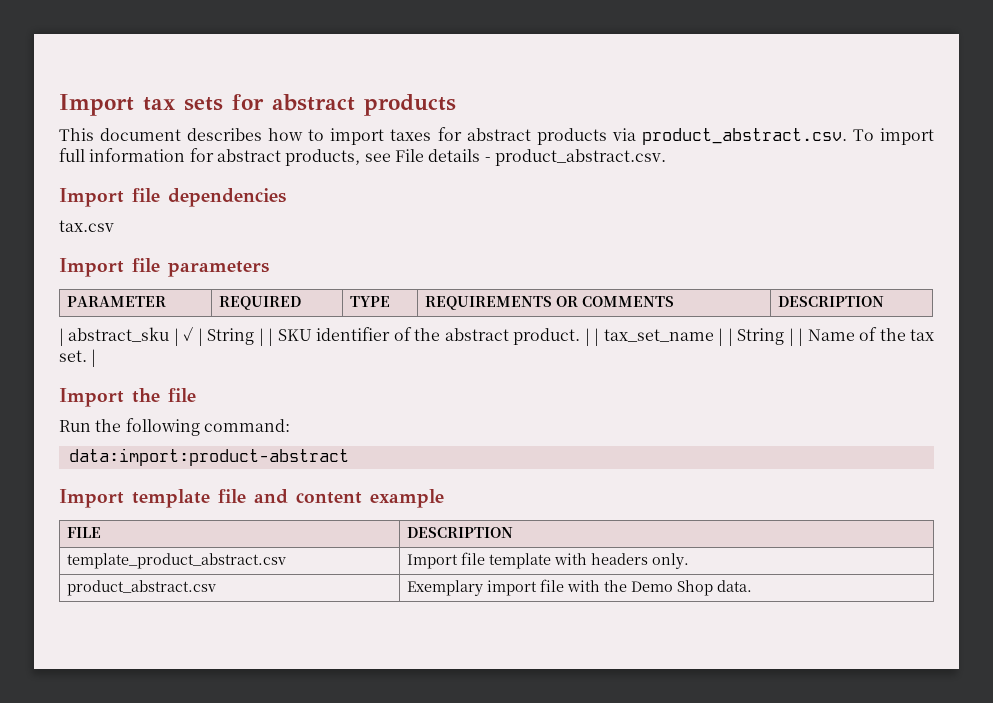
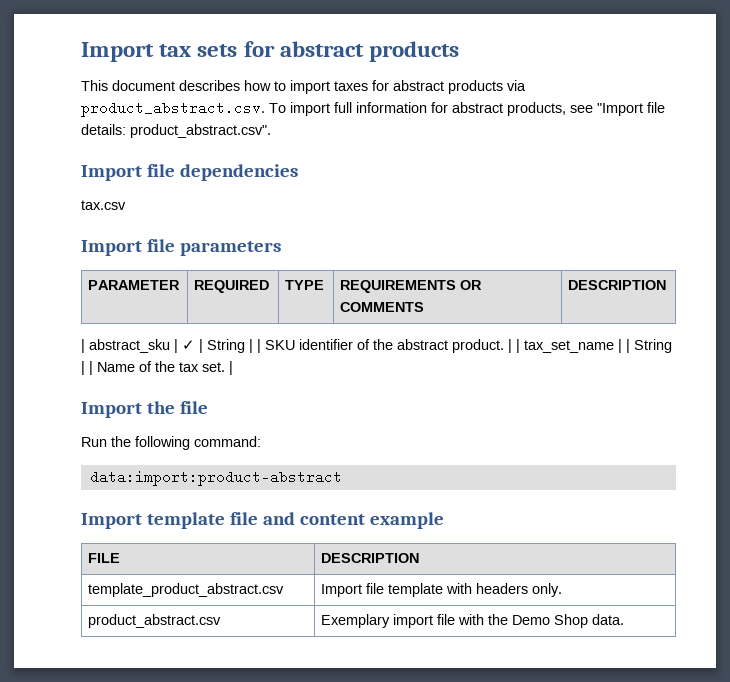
[394,149,666,166] File details - product_abstract.csv. -> [597,102,665,116] [81,124,271,138] "Import file details: product_abstract.csv".

